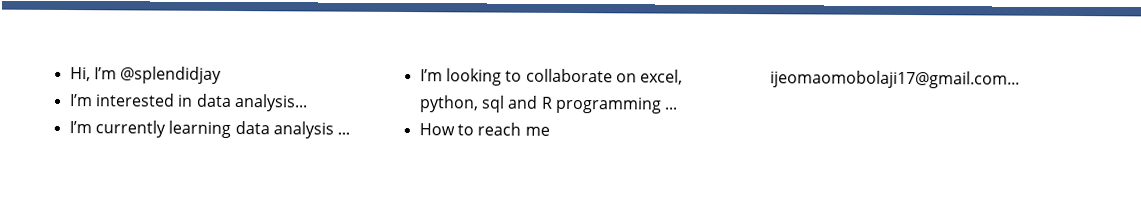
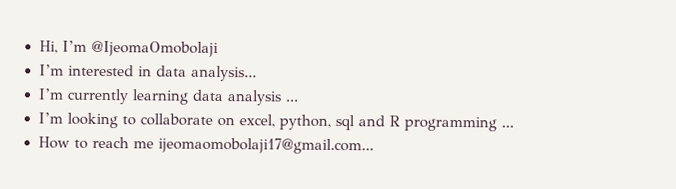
[120,66,223,84] @splendidjay -> [90,40,219,57] @IjeomaOmobolaji

